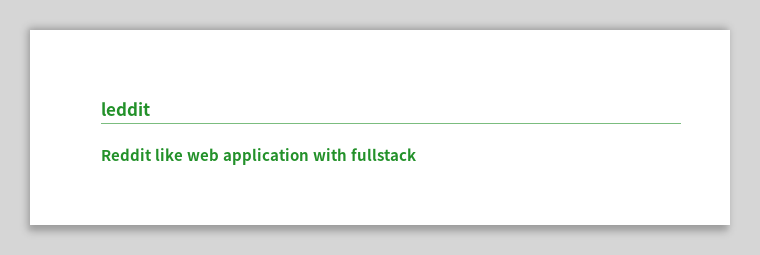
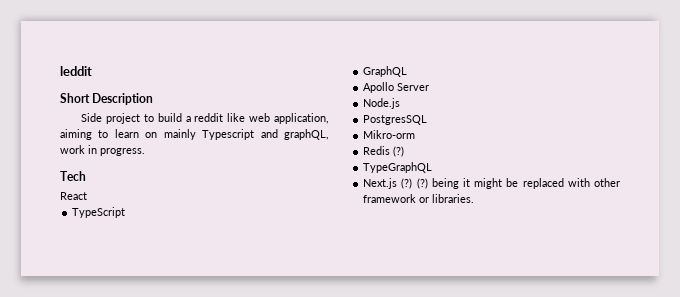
[101,148,417,165] Reddit like web application with fullstack -> [60,93,154,105] [81,113,329,124] [60,129,329,140] [60,145,145,156] [60,171,86,181] [60,192,87,200] [72,207,126,218] [363,66,408,77] [363,82,430,93] [363,98,401,109] [363,115,428,125] [363,130,416,139] [363,146,405,157] [363,162,433,173] [363,178,620,189] [363,194,475,203] Short Description // Side project to build a reddit like web application, aiming to learn on mainly Typescript and graphQL, work in progress. // Tech // React // TypeScript // GraphQL // Apollo Server // Node.js // PostgresSQL // Mikro-orm // Redis (?) // TypeGraphQL // Next.js (?) (?) being it might be replaced with other framework or libraries.

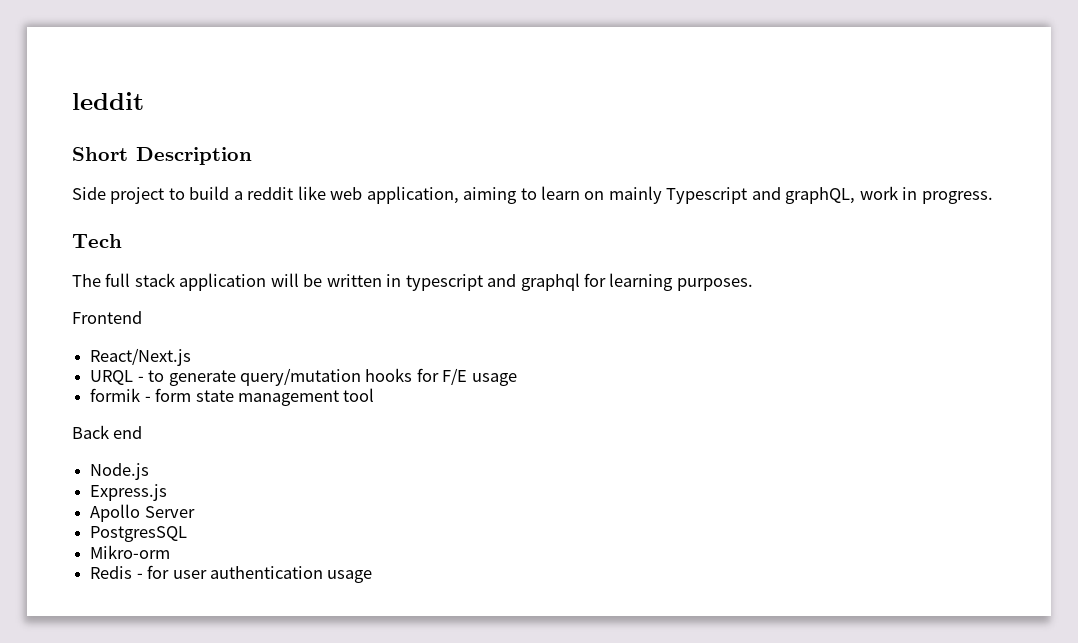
[60,192,87,200] [72,207,126,218] [363,66,408,77] React // TypeScript // GraphQL -> [72,273,753,291] [72,311,142,324] [90,348,192,366] [90,368,517,386] [90,388,375,406] [72,425,143,439] [90,463,150,480] [90,484,168,501] The full stack application will be written in typescript and graphql for learning purposes. // Frontend // React/Next.js // URQL - to generate query/mutation hooks for F/E usage // formik - form state management tool // Back end // Node.js // Express.js
[363,98,401,109] // Node.js -> (195, 512) none
[393,146,405,157] [363,162,433,173] [363,178,620,189] [363,194,475,203] (?) // TypeGraphQL // Next.js (?) (?) being it might be replaced with other framework or libraries. -> [136,565,373,583] - for user authentication usage

